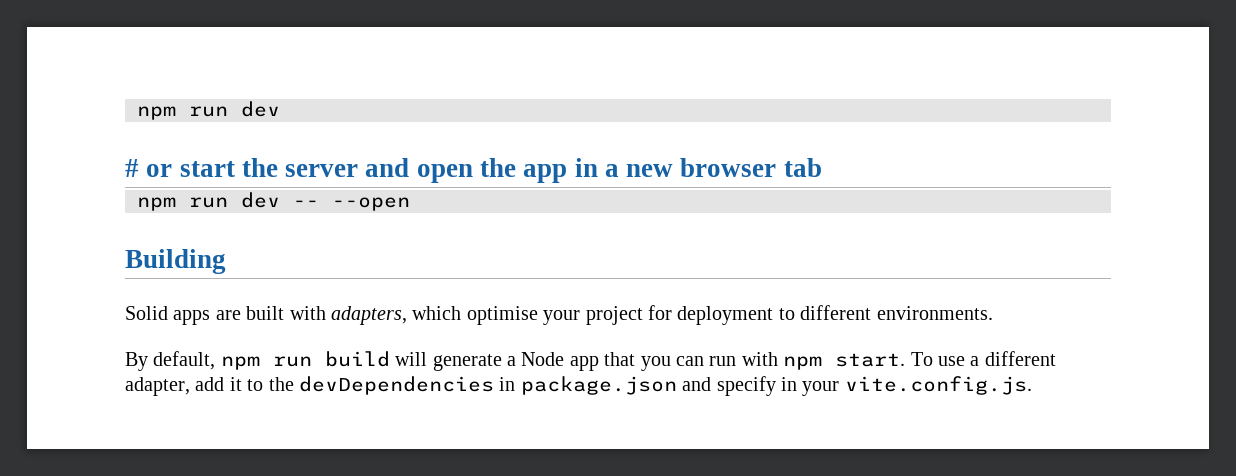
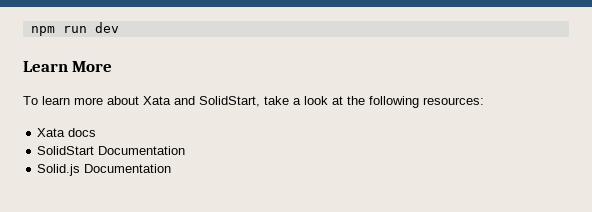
[125,158,822,183] [137,192,410,211] [125,249,226,274] [125,305,993,325] [125,351,1056,371] [125,376,1032,396] # or start the server and open the app in a new browser tab // npm run dev -- --open // Building // Solid apps are built with adapters, which optimise your project for deployment to different environments. // By default, npm run build will generate a Node app that you can run with npm start. To use a different adapter, add it to the devDependencies in package.json and specify in your vite.config.js. -> [23,61,113,72] [23,96,484,108] [37,128,97,137] [37,146,186,155] [37,164,172,176] Learn More // To learn more about Xata and SolidStart, take a look at the following resources: // Xata docs // SolidStart Documentation // Solid.js Documentation

